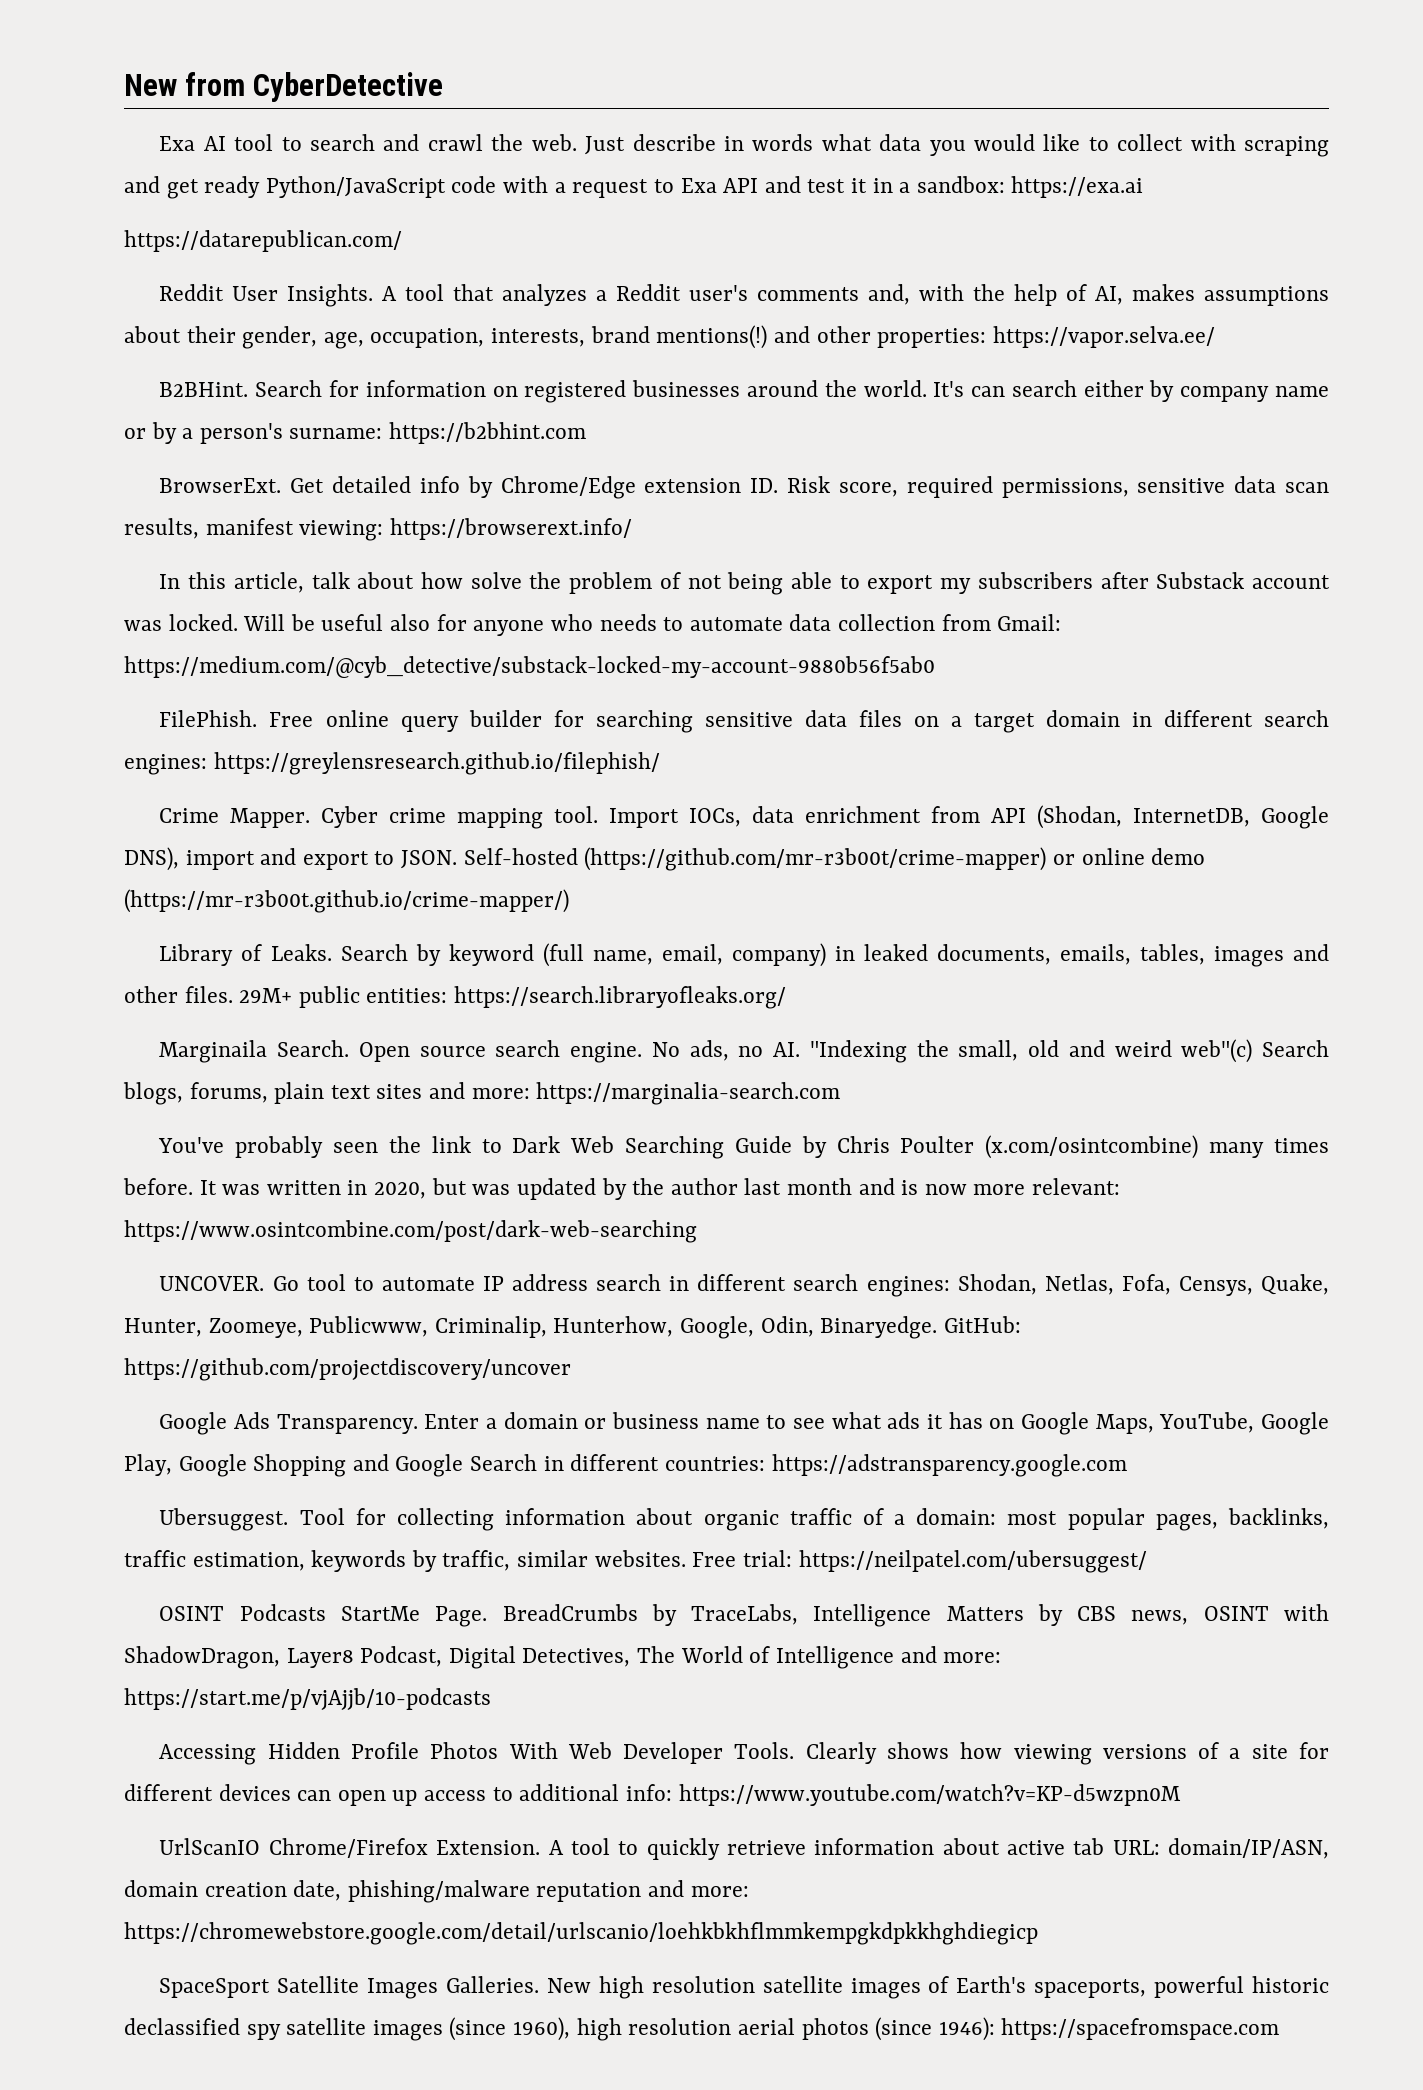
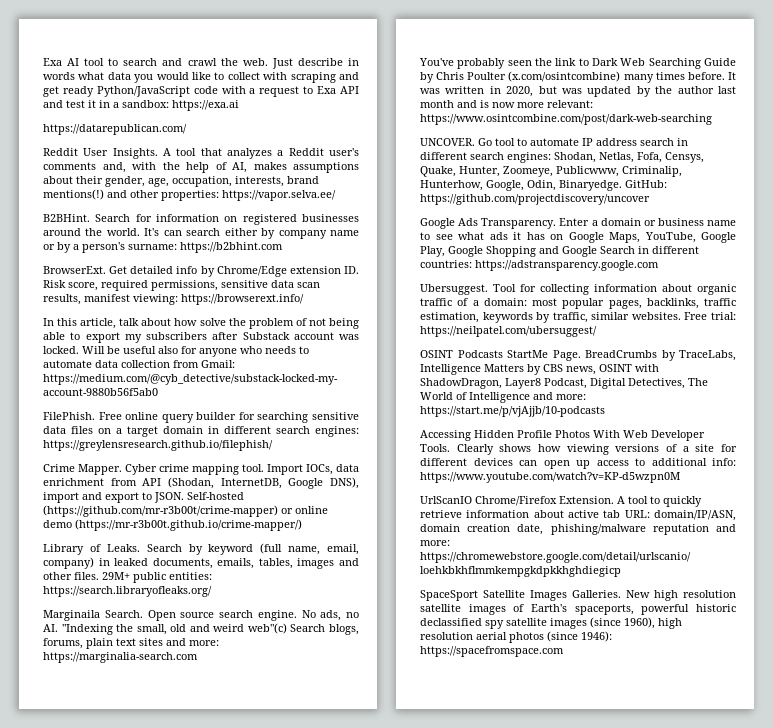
[124,72,444,102] New from CyberDetective // -> (43, 62) none

